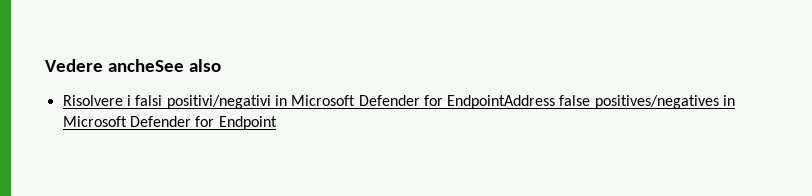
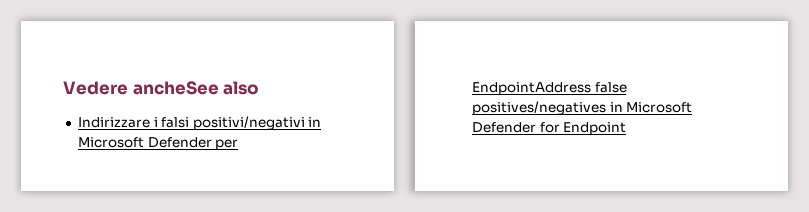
[62,95,123,106] Risolvere -> [77,117,150,128] Indirizzare
[423,95,443,106] for -> [215,139,239,150] per

